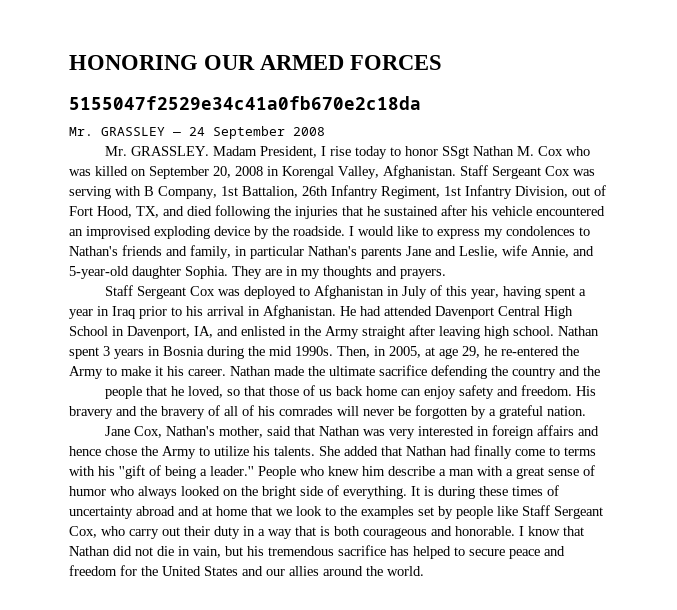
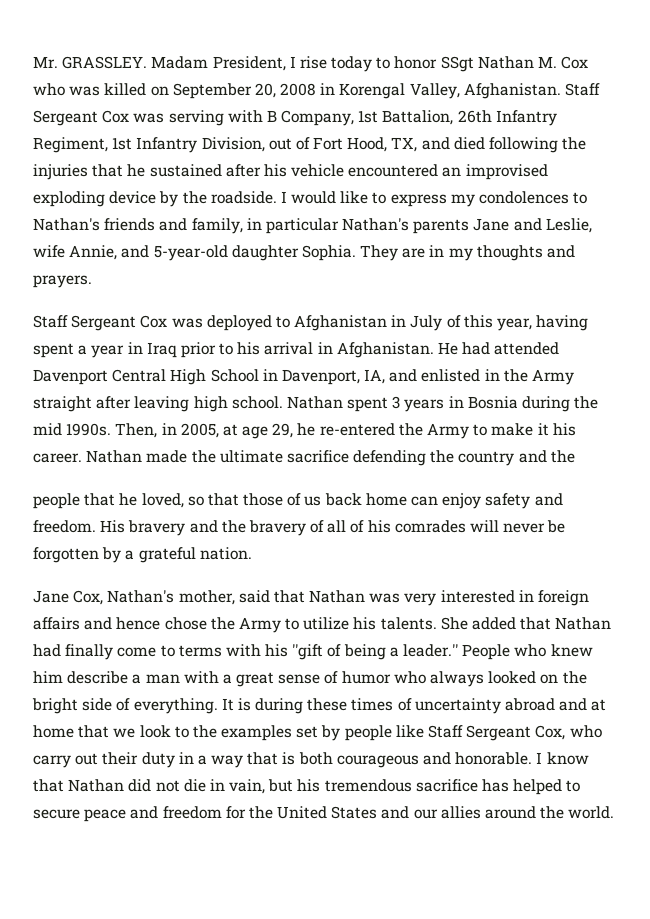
[69,55,443,70] [69,96,421,110] [69,126,325,139] HONORING OUR ARMED FORCES // 5155047f2529e34c41a0fb670e2c18da // Mr. GRASSLEY — 24 September 2008 // -> (33, 62) none

